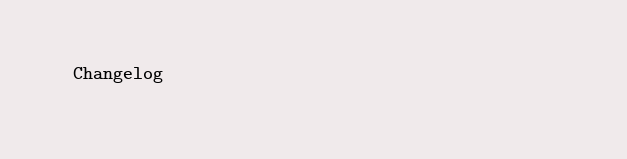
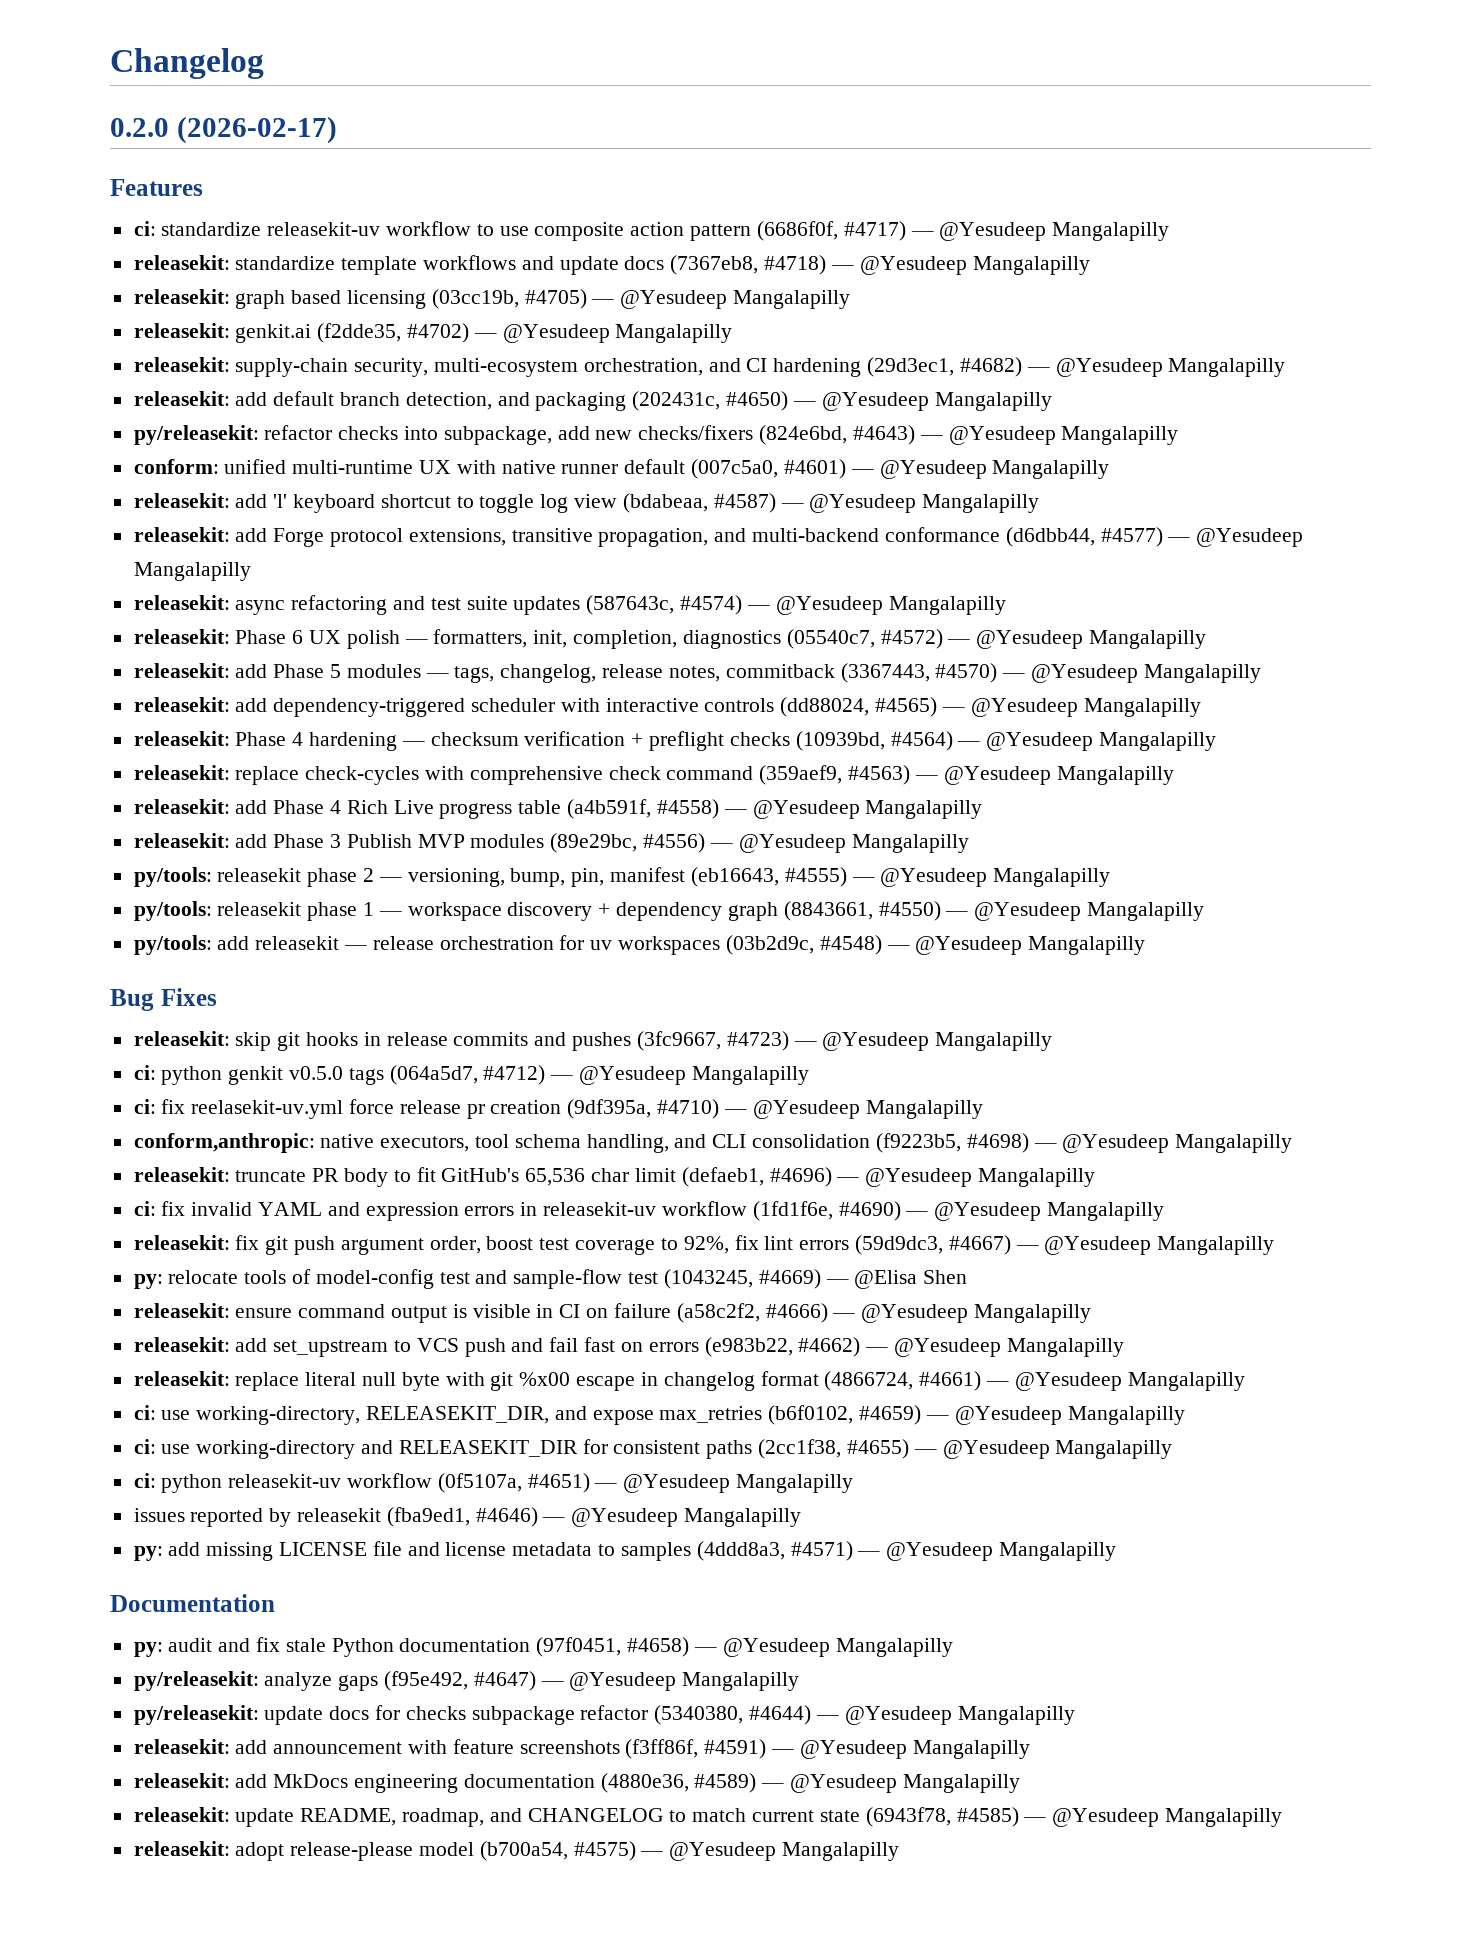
(163, 75) none -> [110,116,337,144] [110,179,203,196] [133,221,1170,241] [133,255,1090,275] [133,289,851,309] [133,323,733,343] [133,357,1286,377] [133,391,1052,411] [133,425,1179,445] [133,459,1110,479] [133,493,1040,513] [133,527,1304,547] [133,562,251,581] [133,595,1006,615] [133,629,1206,649] [133,663,1261,683] [133,697,1201,717] [133,731,1216,751] [133,765,1174,785] [133,799,983,819] [133,833,969,853] [133,867,1111,887] [133,901,1204,921] [133,935,1146,955] [110,988,217,1011] [133,1031,1053,1051] [133,1065,809,1085] [133,1099,983,1119] [133,1133,1293,1153] [133,1167,1095,1187] [133,1201,1164,1221] [133,1235,1275,1255] [133,1269,968,1289] [133,1303,1091,1323] [133,1337,1124,1357] [133,1371,1245,1391] [133,1405,1185,1425] [133,1439,1173,1459] [133,1473,854,1493] [133,1507,802,1527] [133,1541,1116,1561] [110,1594,275,1612] [133,1637,953,1657] [133,1671,800,1691] [133,1705,1075,1725] [133,1739,1030,1759] [133,1773,1020,1793] [133,1807,1282,1827] [133,1841,900,1861] // 0.2.0 (2026-02-17) // Features // ci: standardize releasekit-uv workflow to use composite action pattern (6686f0f, #4717) — @Yesudeep Mangalapilly // releasekit: standardize template workflows and update docs (7367eb8, #4718) — @Yesudeep Mangalapilly // releasekit: graph based licensing (03cc19b, #4705) — @Yesudeep Mangalapilly // releasekit: genkit.ai (f2dde35, #4702) — @Yesudeep Mangalapilly // releasekit: supply-chain security, multi-ecosystem orchestration, and CI hardening (29d3ec1, #4682) — @Yesudeep Mangalapilly // releasekit: add default branch detection, and packaging (202431c, #4650) — @Yesudeep Mangalapilly // py/releasekit: refactor checks into subpackage, add new checks/fixers (824e6bd, #4643) — @Yesudeep Mangalapilly // conform: unified multi-runtime UX with native runner default (007c5a0, #4601) — @Yesudeep Mangalapilly // releasekit: add 'l' keyboard shortcut to toggle log view (bdabeaa, #4587) — @Yesudeep Mangalapilly // releasekit: add Forge protocol extensions, transitive propagation, and multi-backend conformance (d6dbb44, #4577) — @Yesudeep Mangalapilly // releasekit: async refactoring and test suite updates (587643c, #4574) — @Yesudeep Mangalapilly // releasekit: Phase 6 UX polish — formatters, init, completion, diagnostics (05540c7, #4572) — @Yesudeep Mangalapilly // releasekit: add Phase 5 modules — tags, changelog, release notes, commitback (3367443, #4570) — @Yesudeep Mangalapilly // releasekit: add dependency-triggered scheduler with interactive controls (dd88024, #4565) — @Yesudeep Mangalapilly // releasekit: Phase 4 hardening — checksum verification + preflight checks (10939bd, #4564) — @Yesudeep Mangalapilly // releasekit: replace check-cycles with comprehensive check command (359aef9, #4563) — @Yesudeep Mangalapilly // releasekit: add Phase 4 Rich Live progress table (a4b591f, #4558) — @Yesudeep Mangalapilly // releasekit: add Phase 3 Publish MVP modules (89e29bc, #4556) — @Yesudeep Mangalapilly // py/tools: releasekit phase 2 — versioning, bump, pin, manifest (eb16643, #4555) — @Yesudeep Mangalapilly // py/tools: releasekit phase 1 — workspace discovery + dependency graph (8843661, #4550) — @Yesudeep Mangalapilly // py/tools: add releasekit — release orchestration for uv workspaces (03b2d9c, #4548) — @Yesudeep Mangalapilly // Bug Fixes // releasekit: skip git hooks in release commits and pushes (3fc9667, #4723) — @Yesudeep Mangalapilly // ci: python genkit v0.5.0 tags (064a5d7, #4712) — @Yesudeep Mangalapilly // ci: fix reelasekit-uv.yml force release pr creation (9df395a, #4710) — @Yesudeep Mangalapilly // conform,anthropic: native executors, tool schema handling, and CLI consolidation (f9223b5, #4698) — @Yesudeep Mangalapilly // releasekit: truncate PR body to fit GitHub's 65,536 char limit (defaeb1, #4696) — @Yesudeep Mangalapilly // ci: fix invalid YAML and expression errors in releasekit-uv workflow (1fd1f6e, #4690) — @Yesudeep Mangalapilly // releasekit: fix git push argument order, boost test coverage to 92%, fix lint errors (59d9dc3, #4667) — @Yesudeep Mangalapilly // py: relocate tools of model-config test and sample-flow test (1043245, #4669) — @Elisa Shen // releasekit: ensure command output is visible in CI on failure (a58c2f2, #4666) — @Yesudeep Mangalapilly // releasekit: add set_upstream to VCS push and fail fast on errors (e983b22, #4662) — @Yesudeep Mangalapilly // releasekit: replace literal null byte with git %x00 escape in changelog format (4866724, #4661) — @Yesudeep Mangalapilly // ci: use working-directory, RELEASEKIT_DIR, and expose max_retries (b6f0102, #4659) — @Yesudeep Mangalapilly // ci: use working-directory and RELEASEKIT_DIR for consistent paths (2cc1f38, #4655) — @Yesudeep Mangalapilly // ci: python releasekit-uv workflow (0f5107a, #4651) — @Yesudeep Mangalapilly // issues reported by releasekit (fba9ed1, #4646) — @Yesudeep Mangalapilly // py: add missing LICENSE file and license metadata to samples (4ddd8a3, #4571) — @Yesudeep Mangalapilly // Documentation // py: audit and fix stale Python documentation (97f0451, #4658) — @Yesudeep Mangalapilly // py/releasekit: analyze gaps (f95e492, #4647) — @Yesudeep Mangalapilly // py/releasekit: update docs for checks subpackage refactor (5340380, #4644) — @Yesudeep Mangalapilly // releasekit: add announcement with feature screenshots (f3ff86f, #4591) — @Yesudeep Mangalapilly // releasekit: add MkDocs engineering documentation (4880e36, #4589) — @Yesudeep Mangalapilly // releasekit: update README, roadmap, and CHANGELOG to match current state (6943f78, #4585) — @Yesudeep Mangalapilly // releasekit: adopt release-please model (b700a54, #4575) — @Yesudeep Mangalapilly

